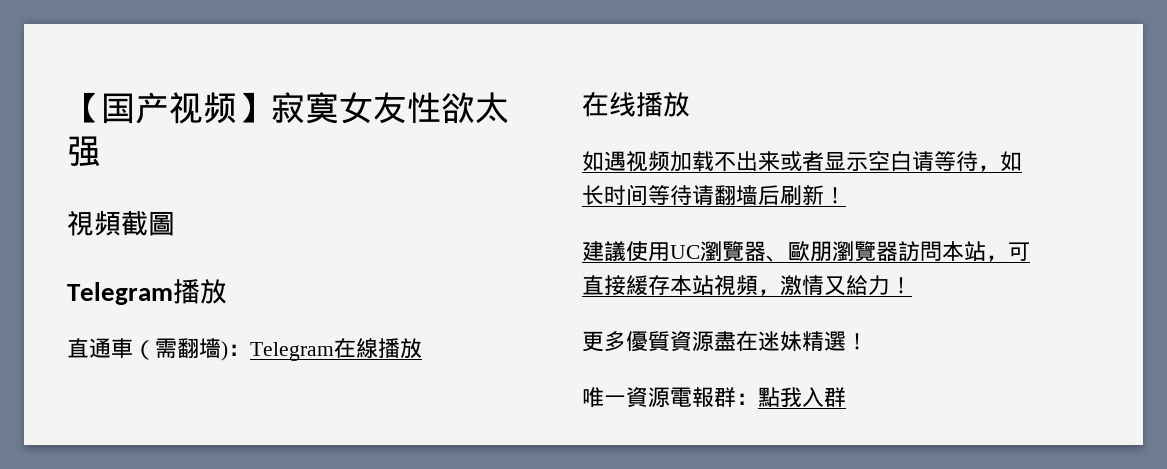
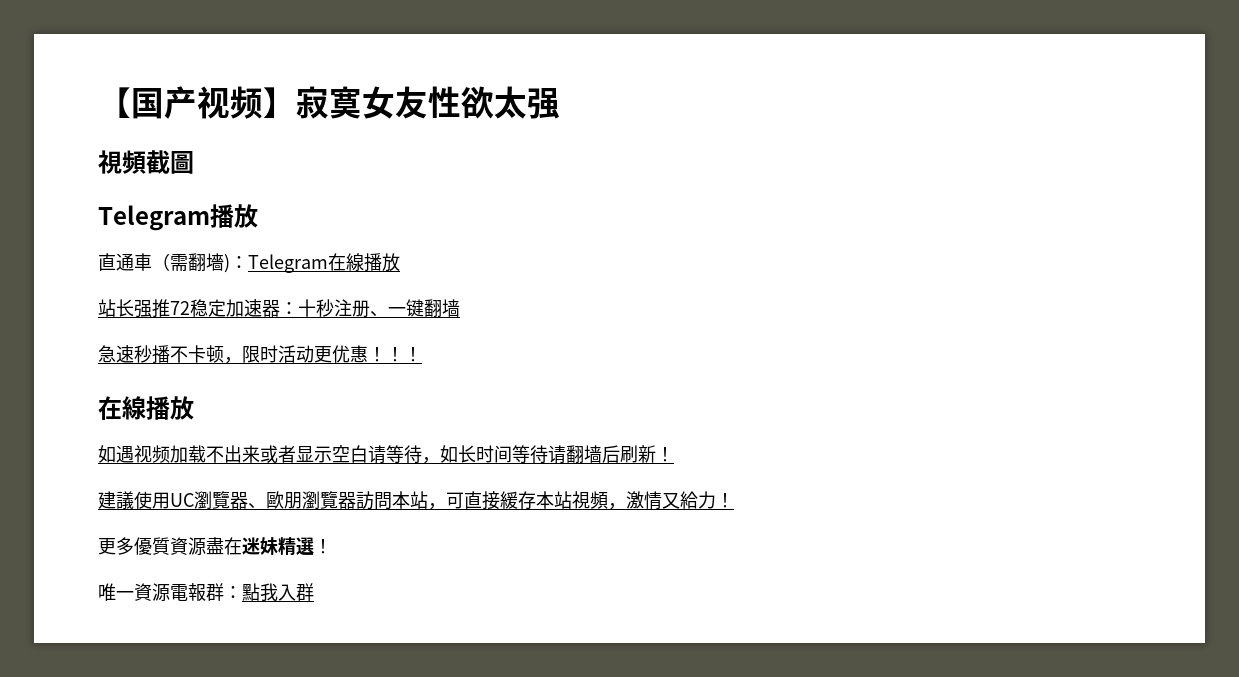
[582,92,636,117] // 在线 -> [98,299,460,318] [98,345,422,364] [98,396,146,420] // 站长强推72稳定加速器：十秒注册、一键翻墙 // 急速秒播不卡顿，限时活动更优惠！！！ // 在線

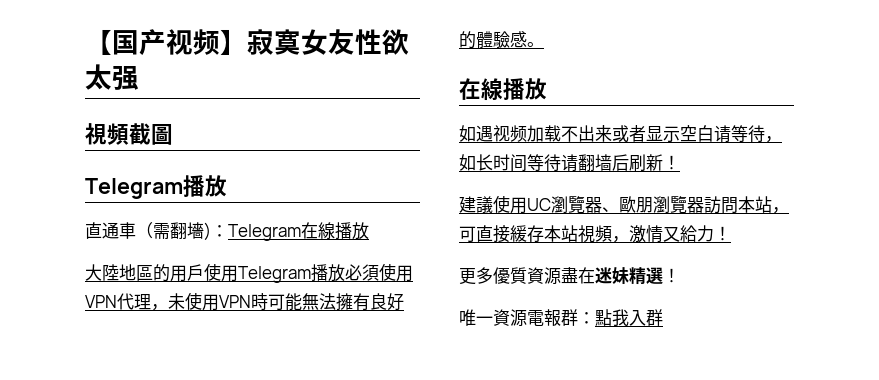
[98,299,460,318] [98,345,422,364] 站长强推72稳定加速器：十秒注册、一键翻墙 // 急速秒播不卡顿，限时活动更优惠！！！ -> [85,263,413,283] [85,292,404,311] [459,31,544,49] 大陸地區的用戶使用Telegram播放必須使用VPN代理，未使用VPN時可能無法擁有良好的體驗感。

